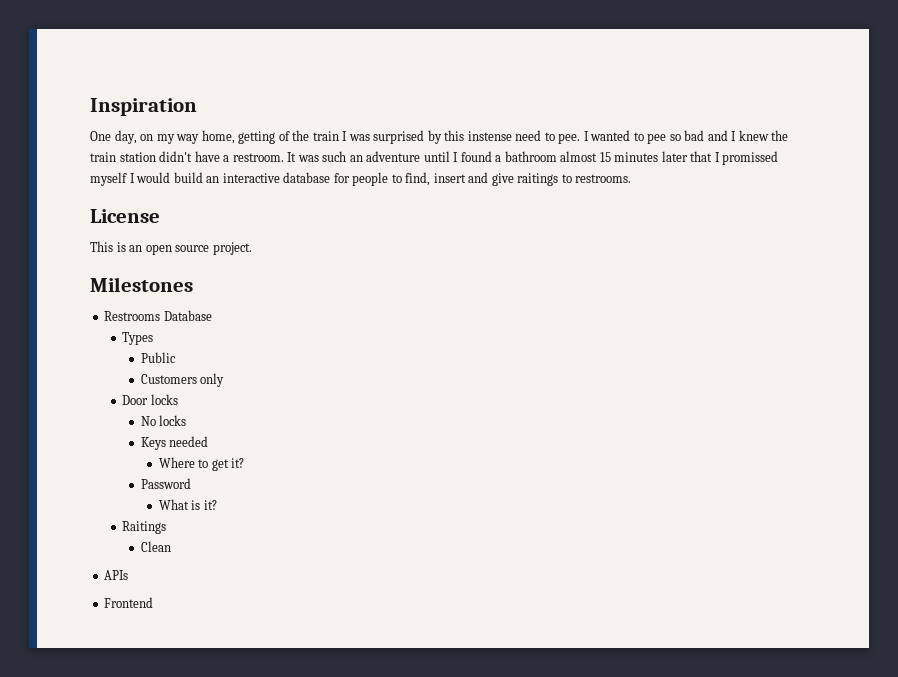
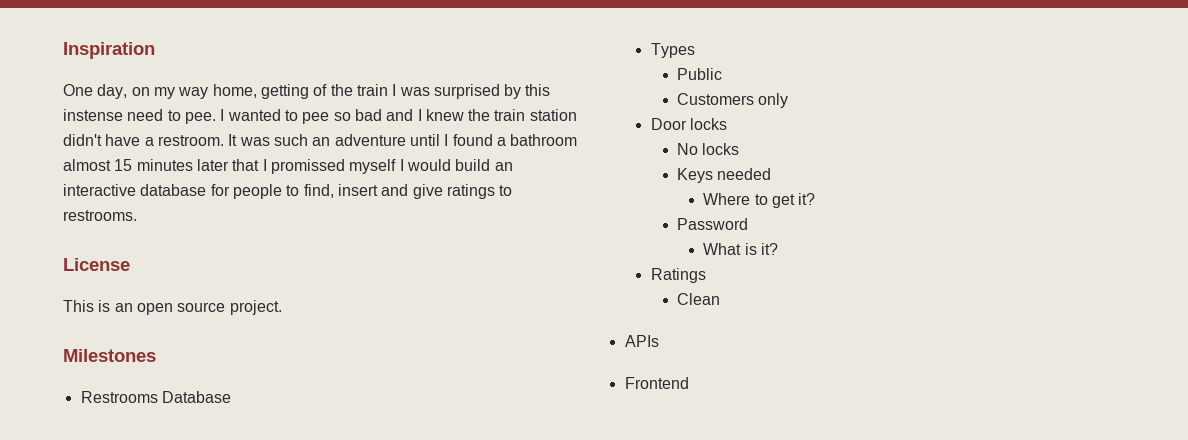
[517,173,559,186] raitings -> [446,184,495,199] ratings
[122,521,167,534] Raitings -> [650,268,706,283] Ratings

